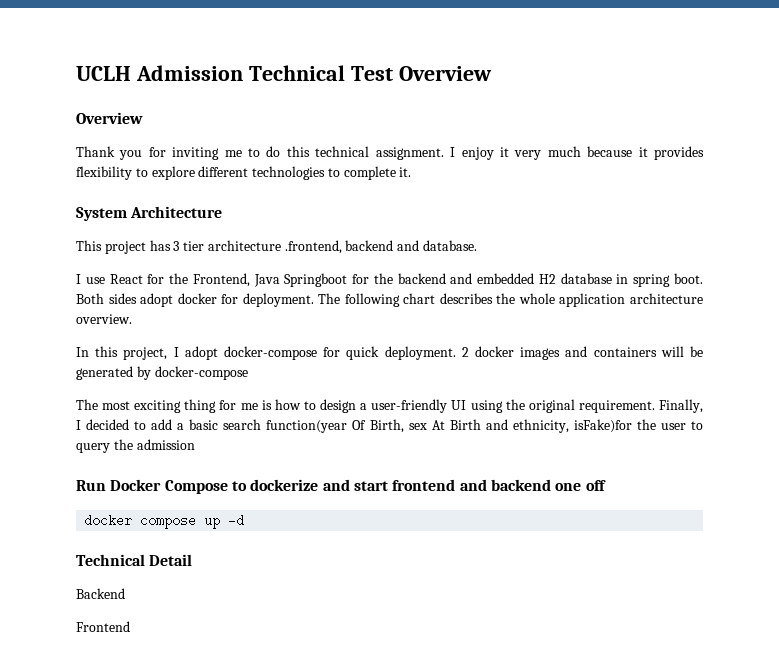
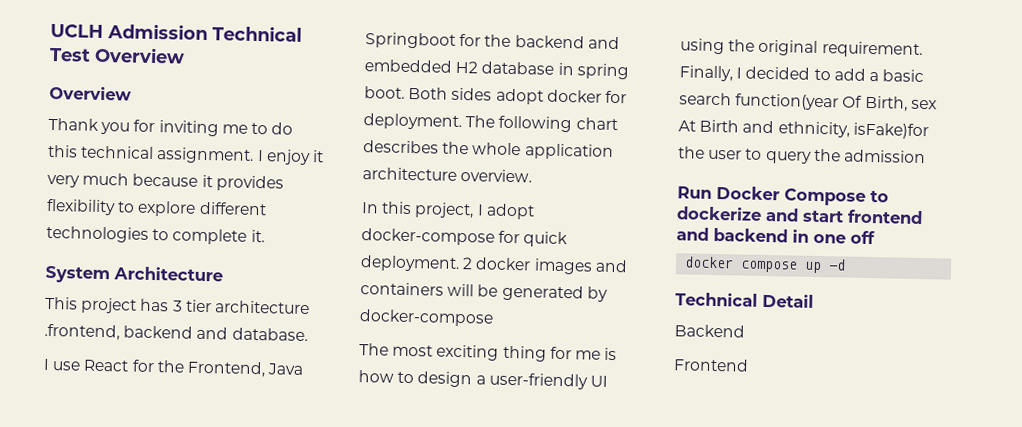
(551, 485) none -> [792,229,809,243] in

